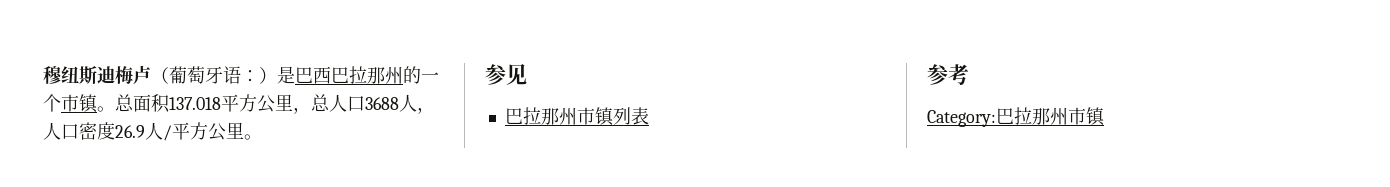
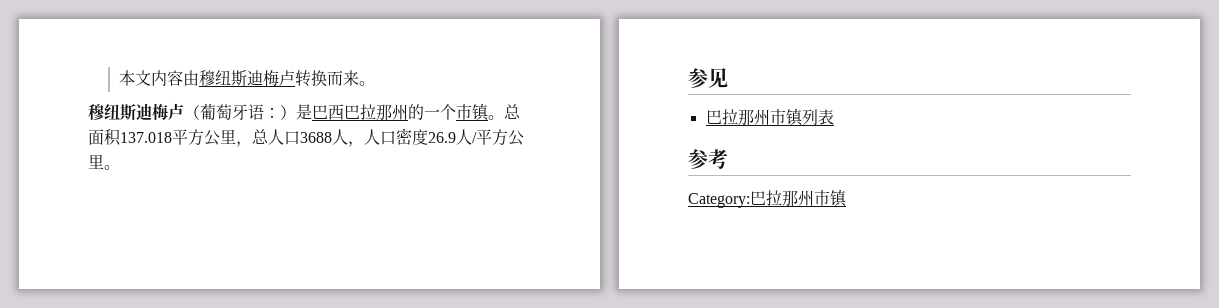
(43, 75) none -> [119,70,376,87] 本文内容由穆纽斯迪梅卢转换而来。 //

